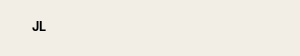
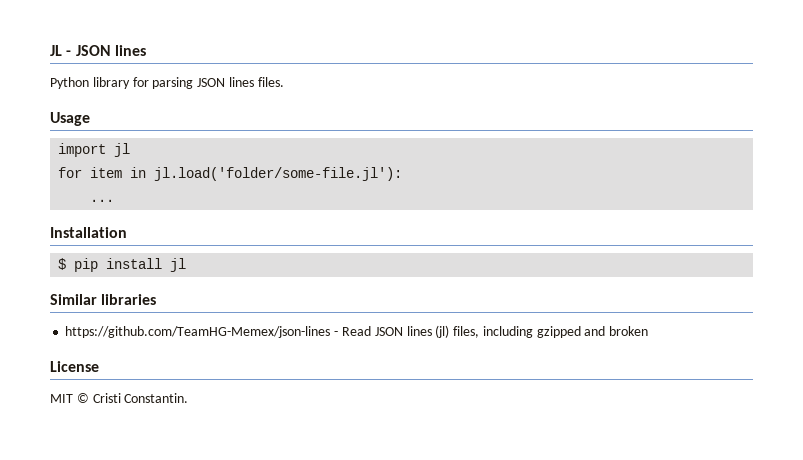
(46, 26) none -> [66,45,146,56] [50,77,284,89] [50,112,90,126] [58,143,131,157] [58,167,403,181] [90,199,115,202] [50,227,127,238] [58,258,187,272] [50,294,157,305] [65,325,649,338] [50,361,99,372] [50,393,189,403] - JSON lines // Python library for parsing JSON lines files. // Usage // import jl // for item in jl.load('folder/some-file.jl'): // ... // Installation // $ pip install jl // Similar libraries // https://github.com/TeamHG-Memex/json-lines - Read JSON lines (jl) files, including gzipped and broken // License // MIT © Cristi Constantin.

